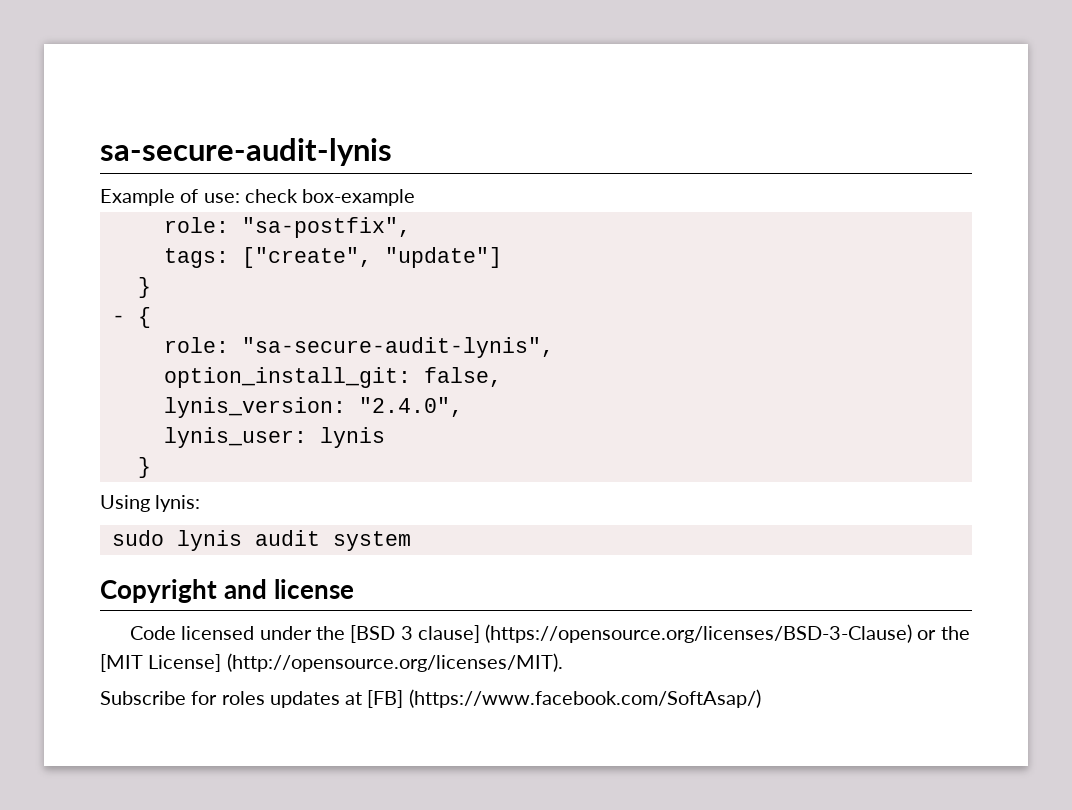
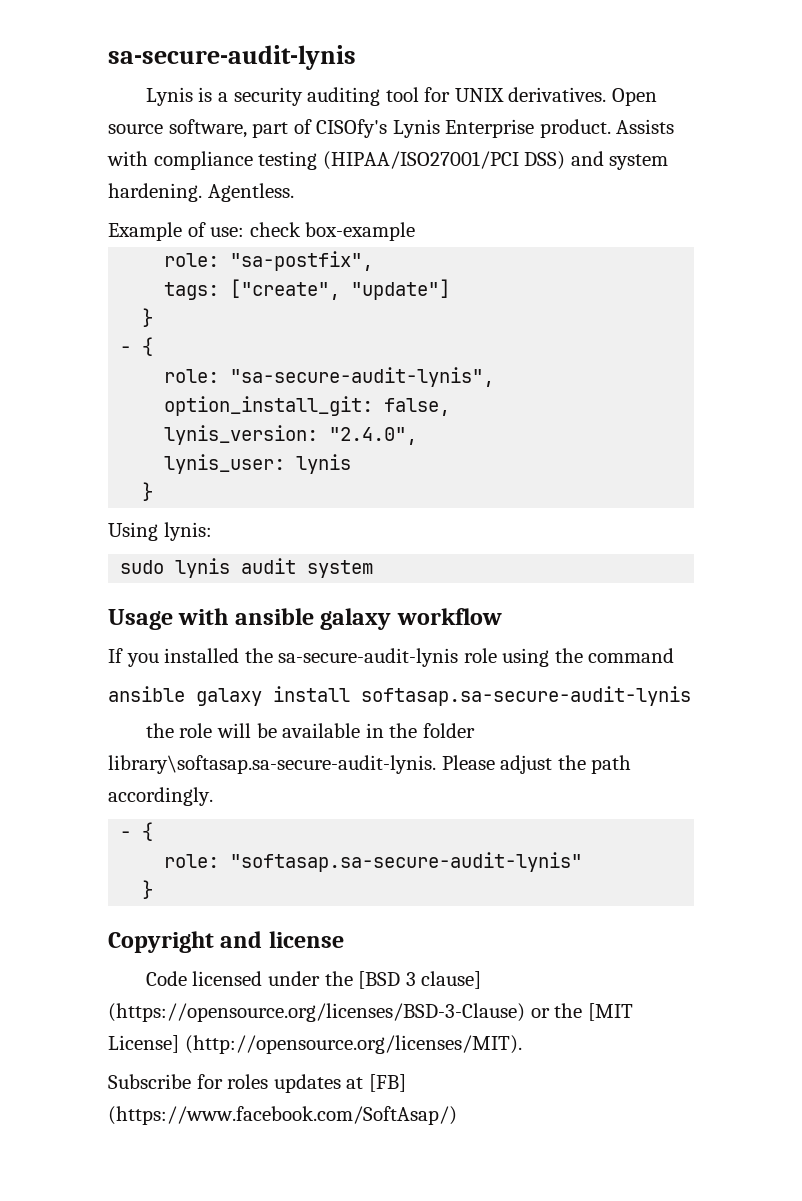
[100,138,392,166] sa-secure-audit-lynis -> [108,45,356,70] [145,87,657,106] [108,119,675,138] [107,151,669,170] [108,183,294,202] sa-secure-audit-lynis // Lynis is a security auditing tool for UNIX derivatives. Open source software, part of CISOfy's Lynis Enterprise product. Assists with compliance testing (HIPAA/ISO27001/PCI DSS) and system hardening. Agentless.
(411, 541) none -> [108,608,502,630] [108,648,675,667] [108,686,691,706] [145,723,475,738] [108,755,632,774] [108,787,213,806] [120,822,154,841] [164,852,583,872] [142,880,154,899] // Usage with ansible galaxy workflow // If you installed the sa-secure-audit-lynis role using the command // ansible galaxy install softasap.sa-secure-audit-lynis // the role will be available in the folder library\softasap.sa-secure-audit-lynis. Please adjust the path accordingly. // - { // role: "softasap.sa-secure-audit-lynis" // }

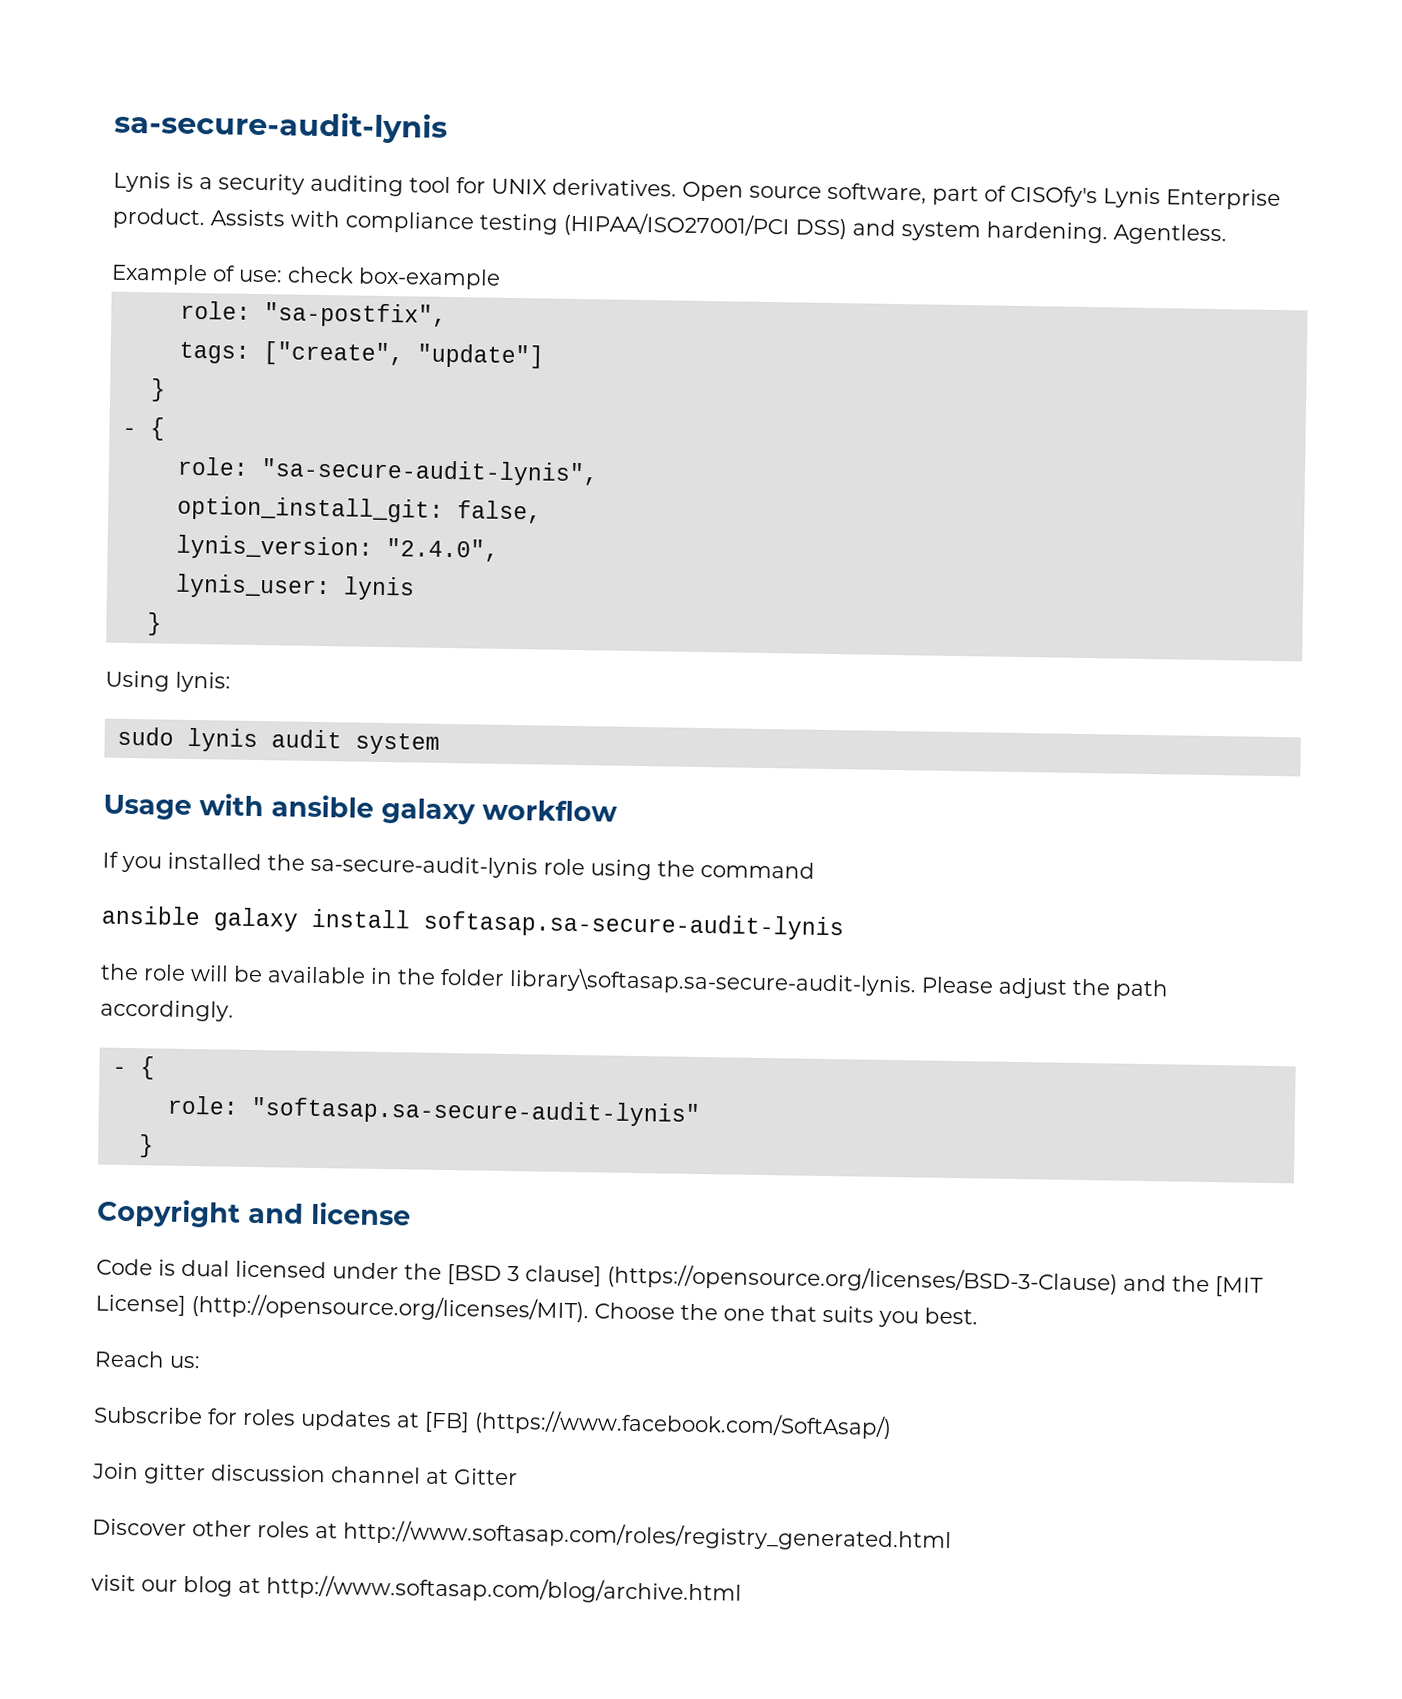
(187, 978) none -> [158,1259,230,1277] is dual
[530,1008,550,1018] or -> [1123,1274,1167,1292] and
(522, 1044) none -> [594,1302,978,1328] [94,1350,200,1369] Choose the one that suits you best. // Reach us:
(457, 1115) none -> [92,1462,518,1486] [92,1518,952,1553] [91,1574,742,1605] // Join gitter discussion channel at Gitter // Discover other roles at http://www.softasap.com/roles/registry_generated.html // visit our blog at http://www.softasap.com/blog/archive.html

